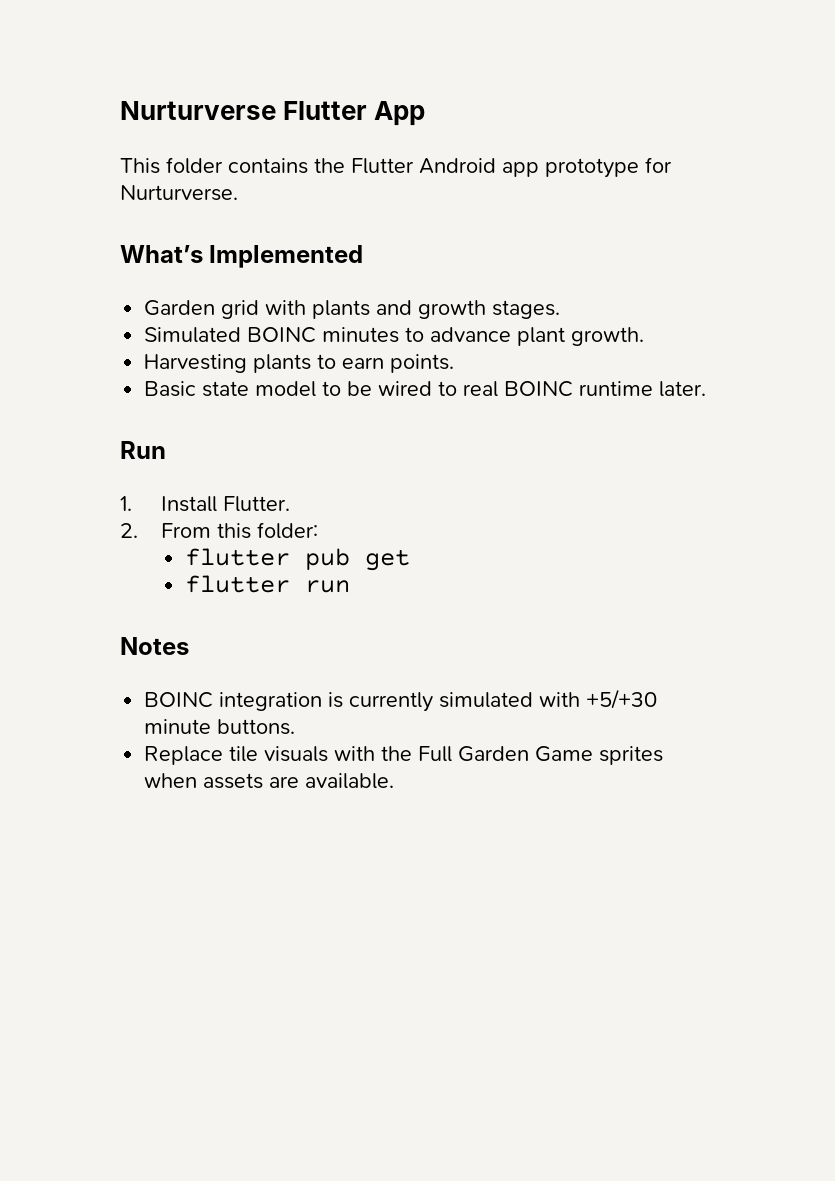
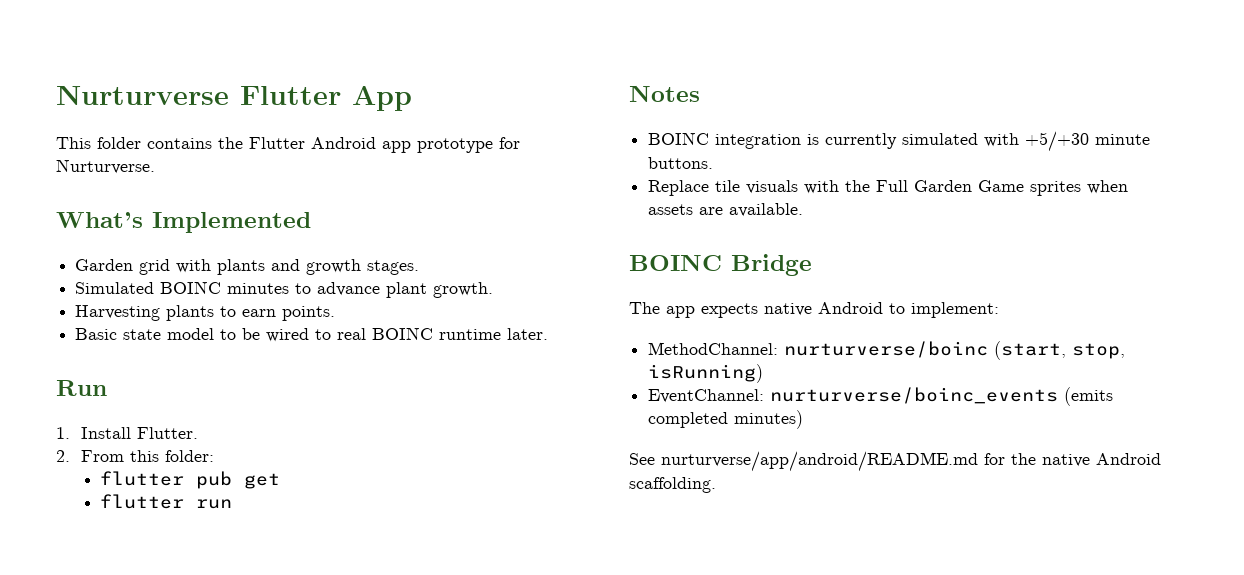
(395, 781) none -> [629,254,812,276] [629,302,999,318] [648,341,1126,360] [648,364,764,383] [648,387,1114,406] [648,410,804,429] [629,451,1161,472] [629,477,716,493] // BOINC Bridge // The app expects native Android to implement: // MethodChannel: nurturverse/boinc (start, stop, isRunning) // EventChannel: nurturverse/boinc_events (emits completed minutes) // See nurturverse/app/android/README.md for the native Android scaffolding.

